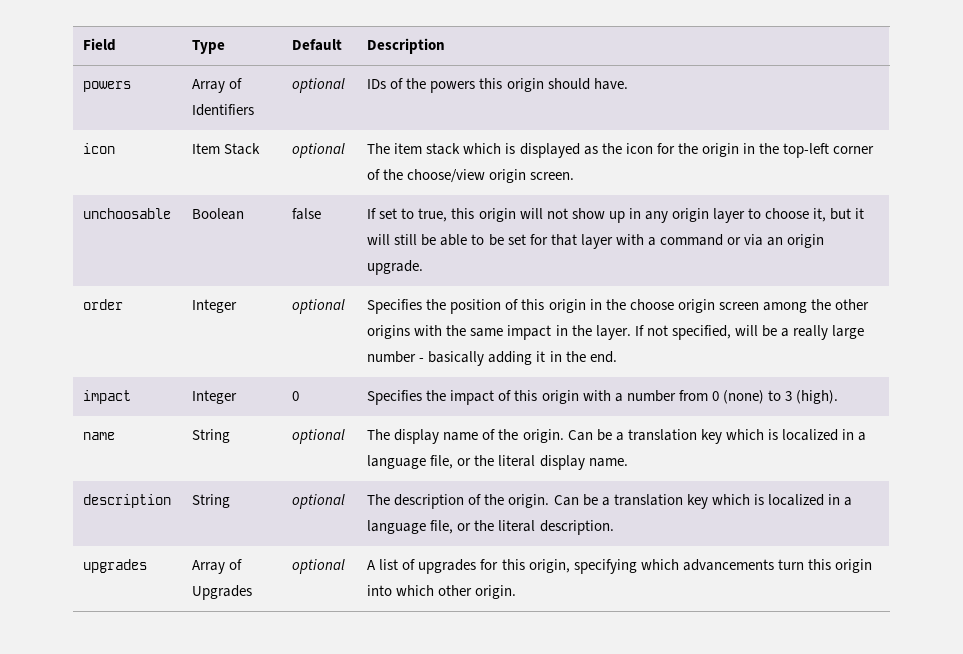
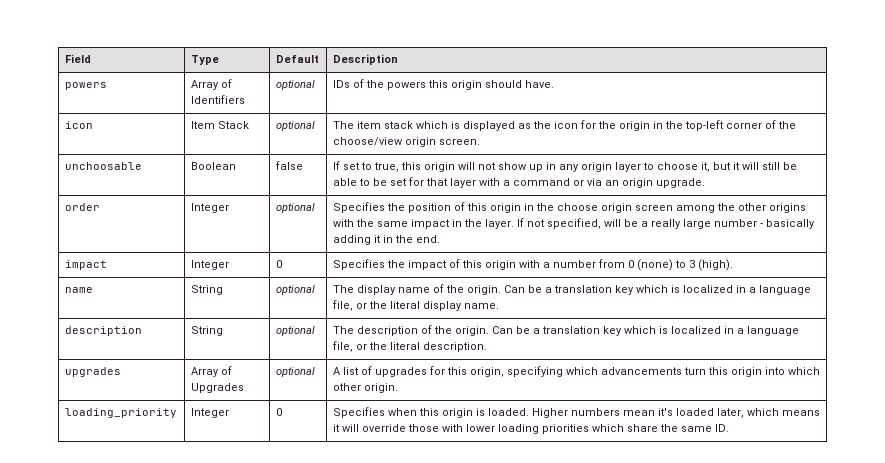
(517, 592) none -> [64,408,177,418] [190,408,229,418] [275,408,282,416] [332,407,820,418] [332,424,729,434] // loading_priority | Integer | 0 | Specifies when this origin is loaded. Higher numbers mean it's loaded later, which means it will override those with lower loading priorities which share the same ID.

